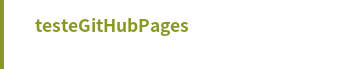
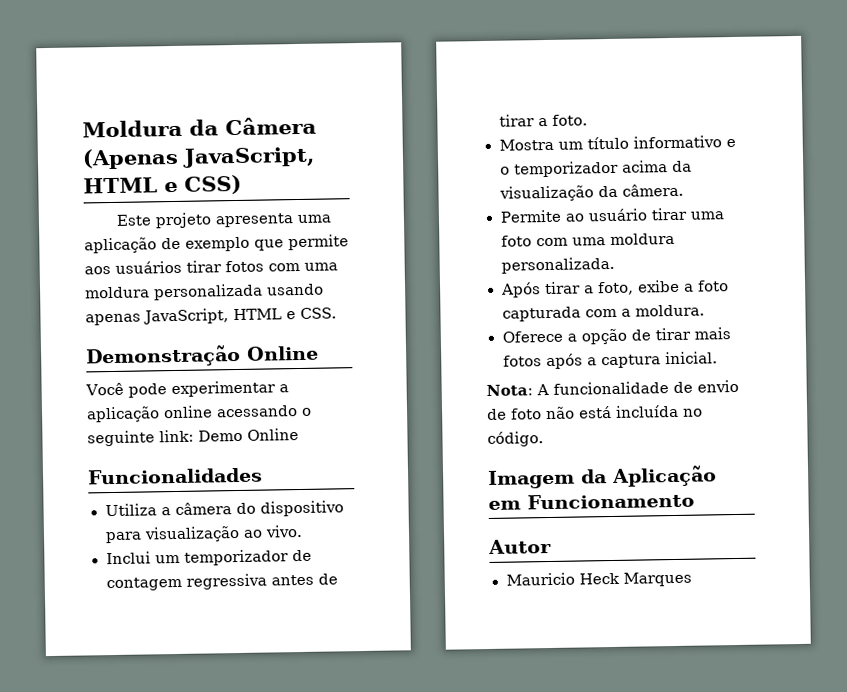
[35,18,189,36] testeGitHubPages -> [82,116,317,138] [82,146,315,170] [83,174,242,195] [116,212,333,229] [84,234,349,254] [84,260,338,275] [85,283,324,301] [85,307,337,326] [85,344,319,368] [85,380,289,398] [86,405,312,423] [87,428,299,447] [87,467,263,485] [104,500,344,517] [104,524,303,544] [105,549,312,566] [105,573,338,592] [498,114,588,127] [498,135,736,151] [499,160,692,178] [498,183,684,202] [499,207,725,223] [500,232,675,247] [500,256,615,274] [499,279,729,298] [501,304,705,322] [501,327,731,345] [502,351,718,370] [486,379,739,396] [487,404,703,420] [487,431,544,447] [488,465,717,489] [488,492,695,510] [488,538,552,554] [505,571,692,587] Moldura da Câmera (Apenas JavaScript, HTML e CSS) // Este projeto apresenta uma aplicação de exemplo que permite aos usuários tirar fotos com uma moldura personalizada usando apenas JavaScript, HTML e CSS. // Demonstração Online // Você pode experimentar a aplicação online acessando o seguinte link: Demo Online // Funcionalidades // Utiliza a câmera do dispositivo para visualização ao vivo. // Inclui um temporizador de contagem regressiva antes de tirar a foto. // Mostra um título informativo e o temporizador acima da visualização da câmera. // Permite ao usuário tirar uma foto com uma moldura personalizada. // Após tirar a foto, exibe a foto capturada com a moldura. // Oferece a opção de tirar mais fotos após a captura inicial. // Nota: A funcionalidade de envio de foto não está incluída no código. // Imagem da Aplicação em Funcionamento // Autor // Mauricio Heck Marques

